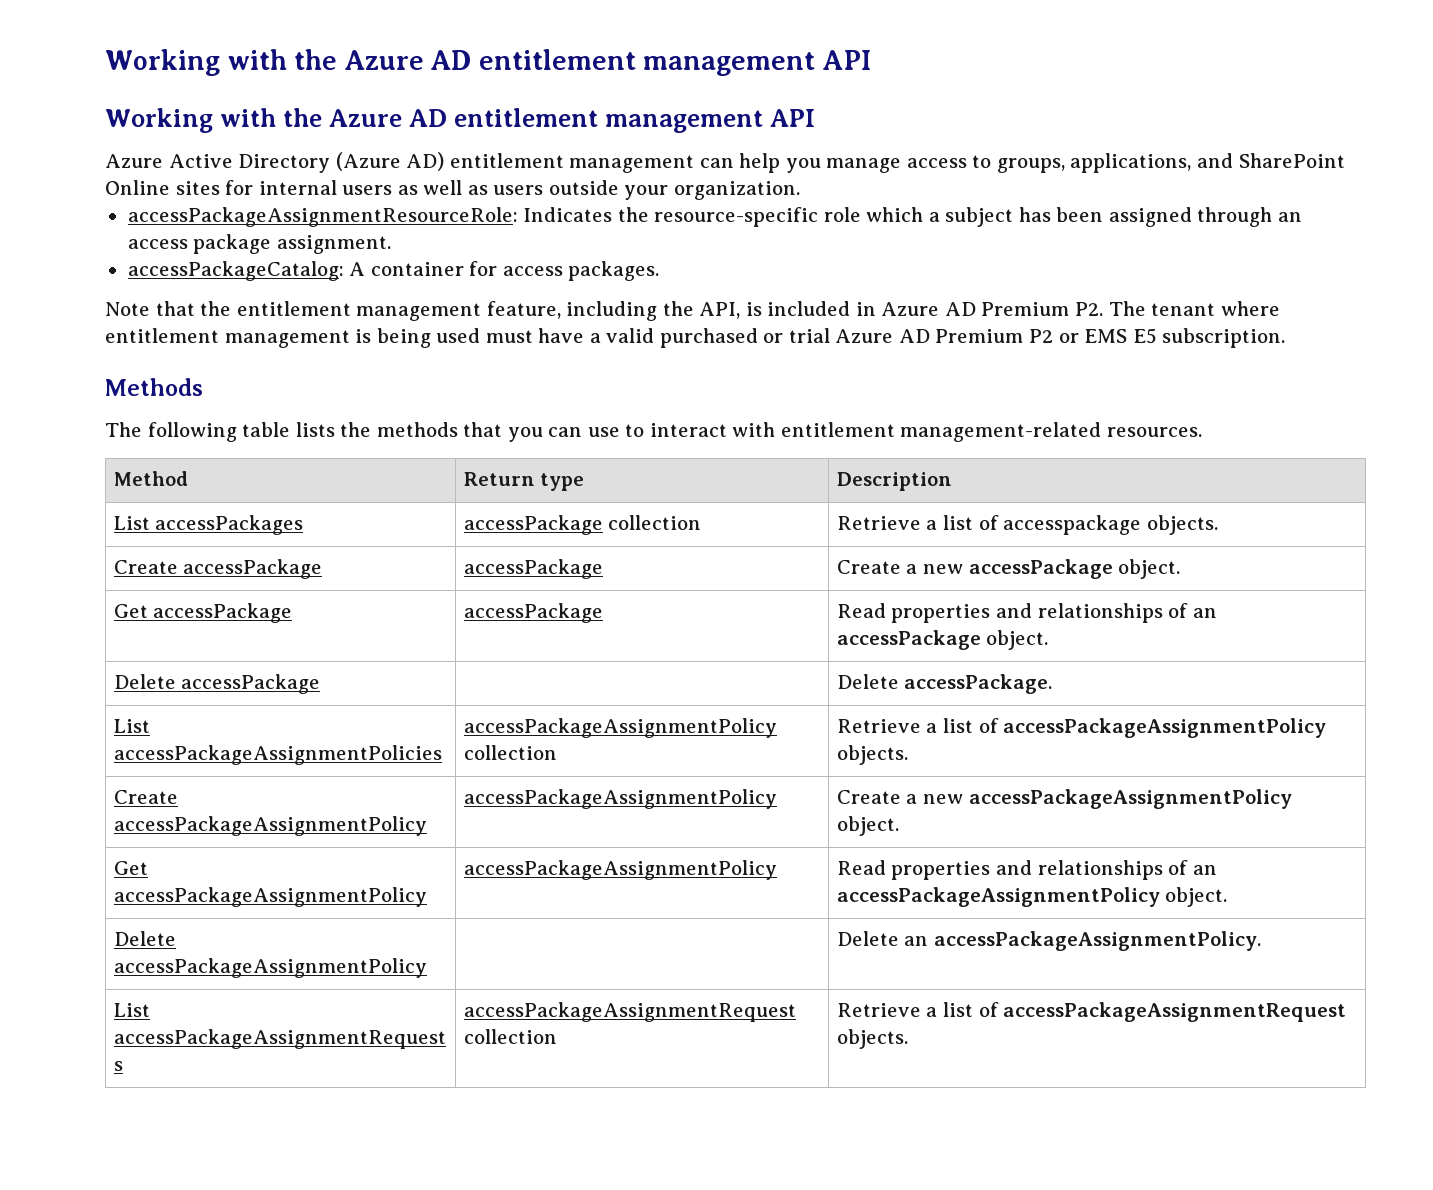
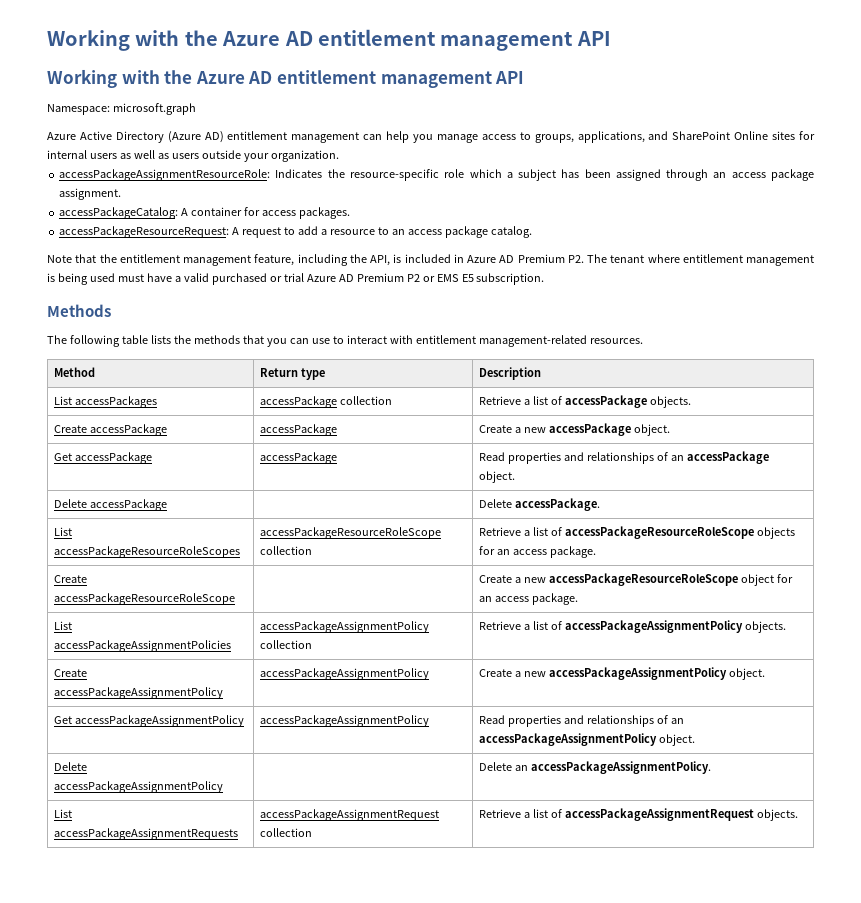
(816, 118) none -> [47,103,196,115] // Namespace: microsoft.graph
(660, 271) none -> [59,226,532,238] // accessPackageResourceRequest: A request to add a resource to an access package catalog.
[1003,515,1142,535] accesspackage -> [564,395,647,408] accessPackage
(1053, 684) none -> [54,527,73,536] [54,546,241,558] [260,527,442,539] [260,546,313,555] [479,526,795,539] [479,546,596,558] [54,575,88,583] [54,593,236,605] [479,573,793,586] [479,593,579,605] // List accessPackageResourceRoleScopes | accessPackageResourceRoleScope collection | Retrieve a list of accessPackageResourceRoleScope objects for an access package. // Create accessPackageResourceRoleScope | | Create a new accessPackageResourceRoleScope object for an access package.

